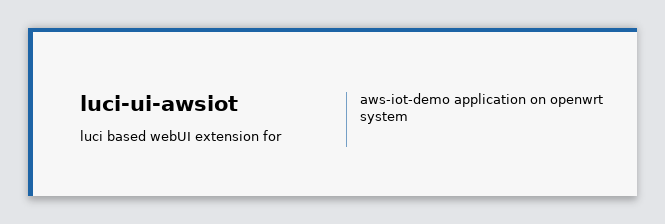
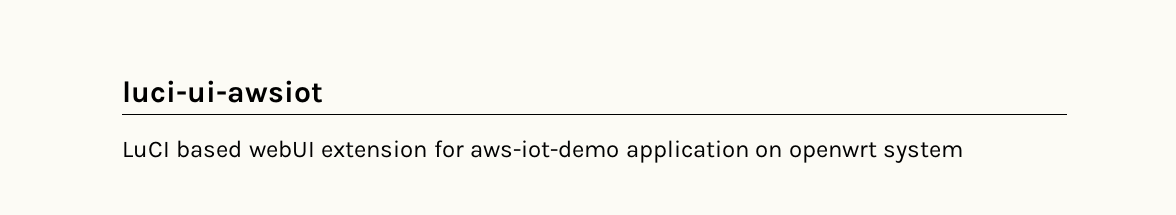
[80,130,103,141] luci -> [122,141,170,158] LuCI

